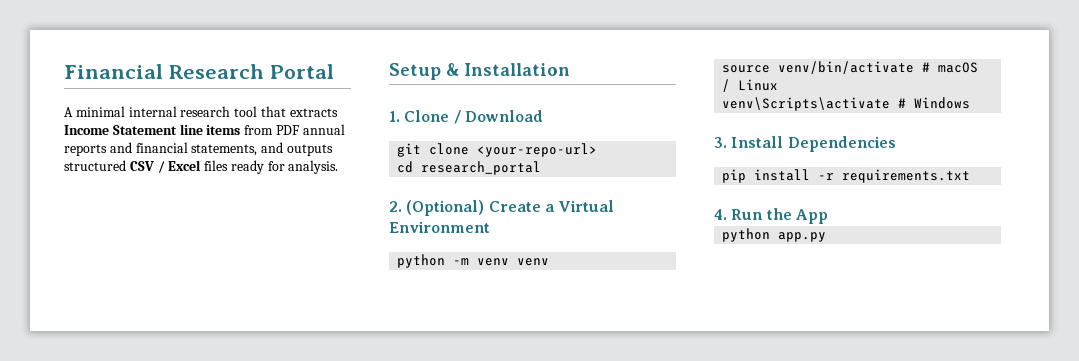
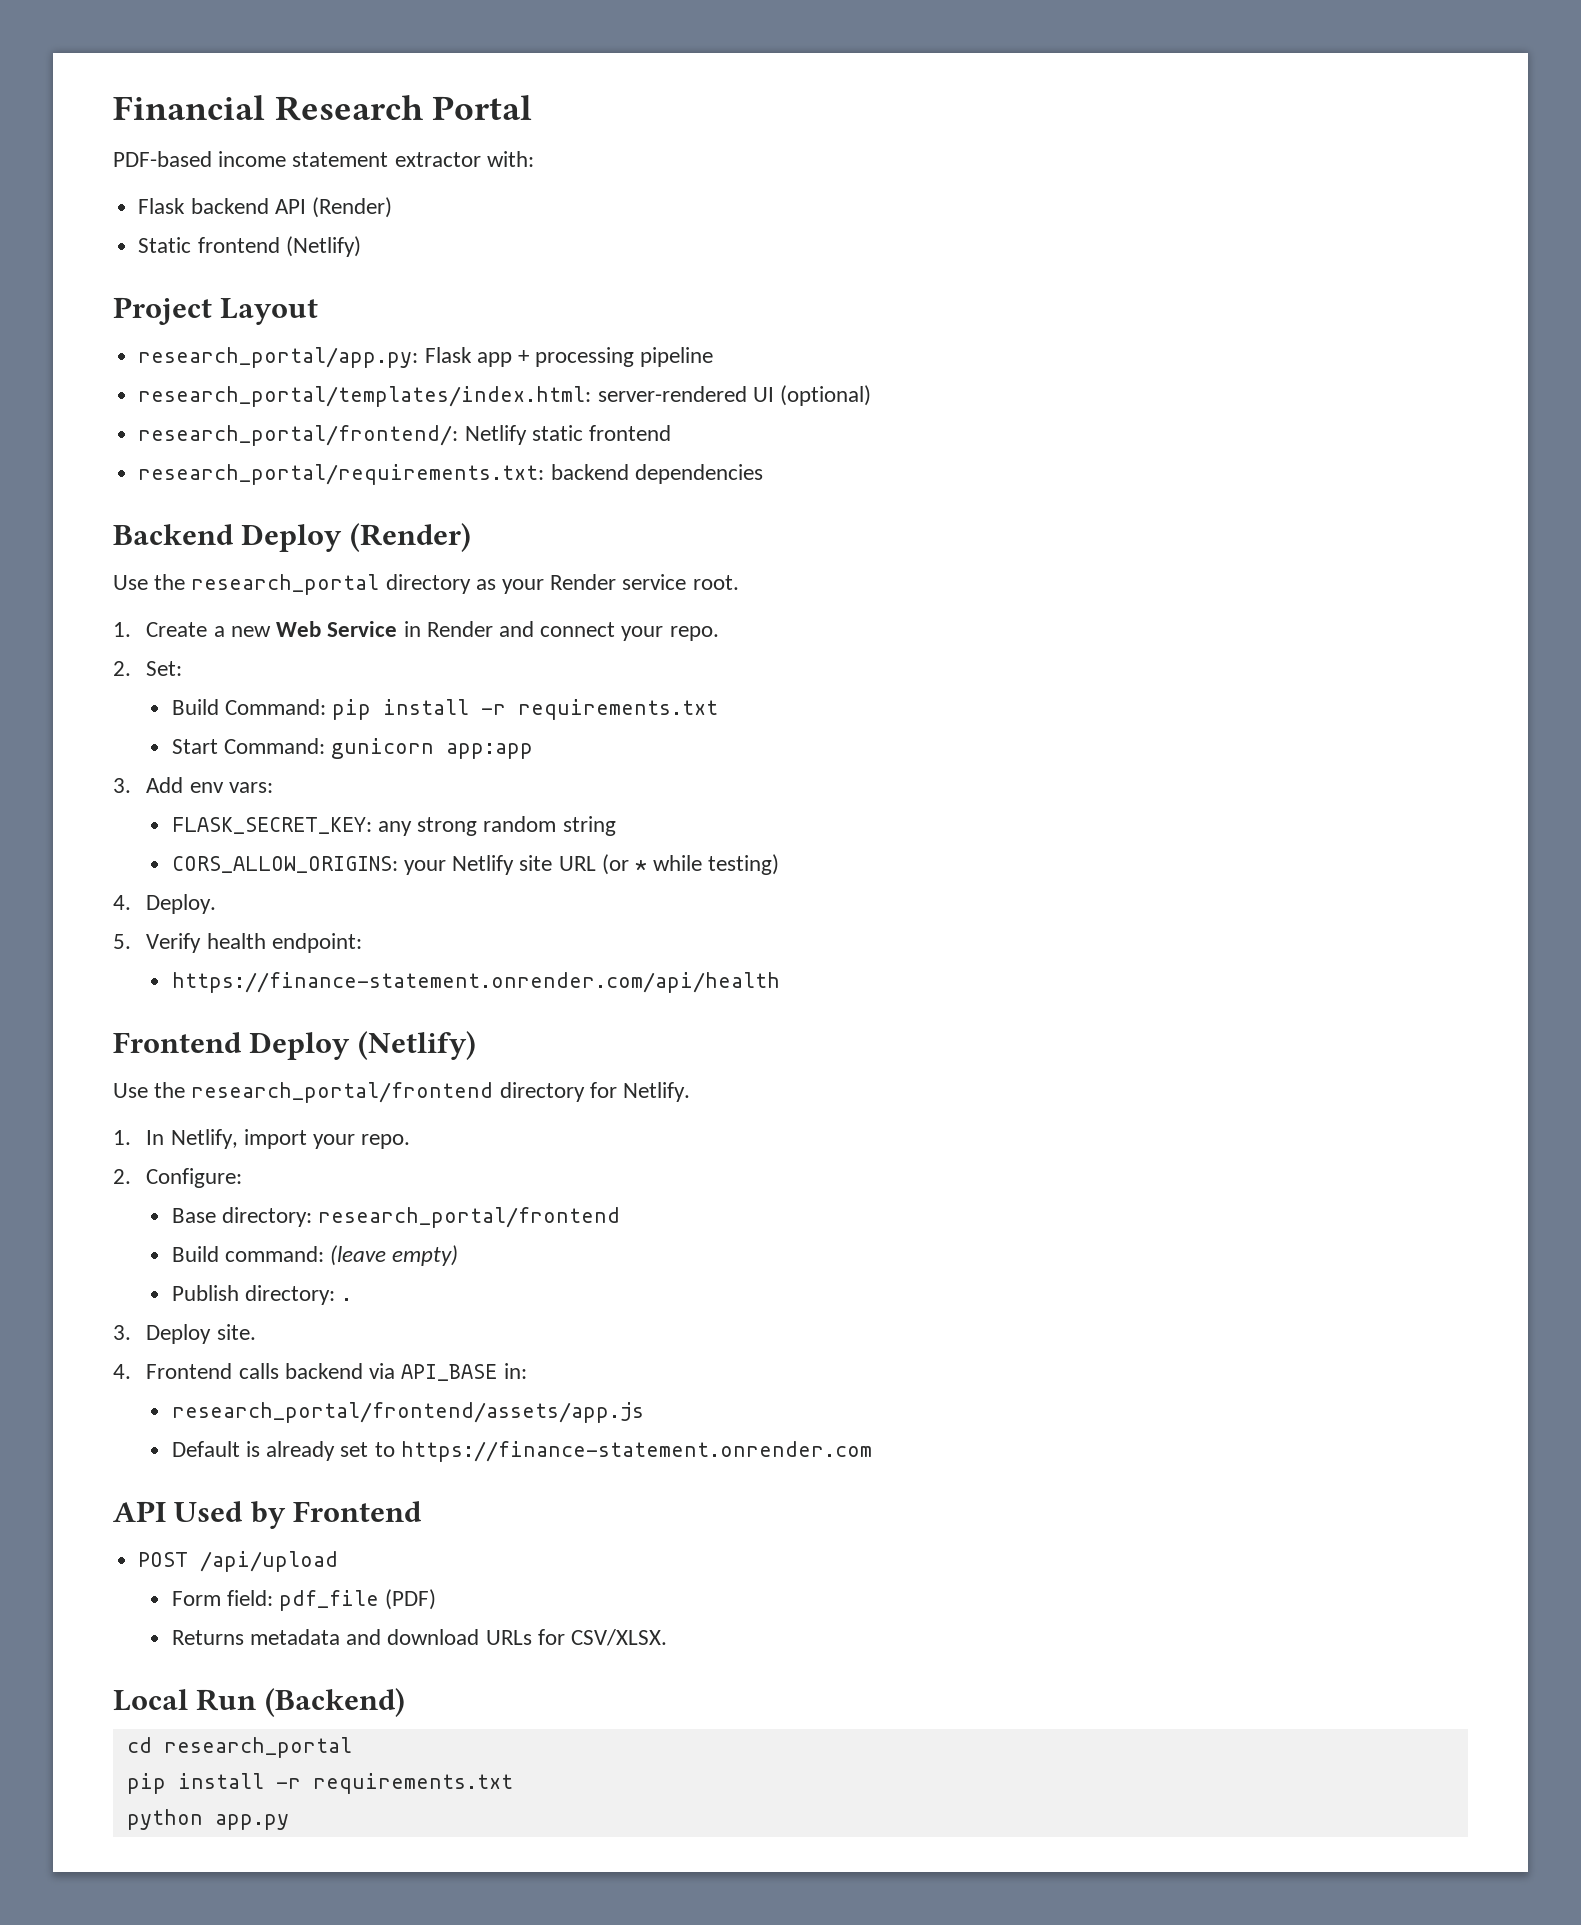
[64,106,338,117] [64,124,345,135] [64,142,333,156] [64,160,339,174] [389,63,570,80] [389,110,543,124] [397,143,598,157] [397,161,542,175] [389,200,615,216] [389,221,490,233] [397,254,550,268] [722,61,979,74] [722,79,779,92] [722,97,971,111] [714,136,896,152] [722,169,971,183] [714,208,828,224] A minimal internal research tool that extracts Income Statement line items from PDF annual reports and financial statements, and outputs structured CSV / Excel files ready for analysis. // Setup & Installation // 1. Clone / Download // git clone <your-repo-url> // cd research_portal // 2. (Optional) Create a Virtual Environment // python -m venv venv // source venv/bin/activate # macOS / Linux // venv\Scripts\activate # Windows // 3. Install Dependencies // pip install -r requirements.txt // 4. Run the App -> [113,151,534,167] [138,197,392,218] [138,236,361,257] [113,297,319,325] [138,347,714,368] [138,385,871,407] [138,425,671,446] [138,464,763,485] [113,523,471,552] [113,574,739,595] [113,621,719,641] [113,661,183,676] [171,699,719,720] [171,738,534,759] [113,777,273,793] [171,816,616,836] [171,854,780,875] [113,894,217,914] [113,933,362,953] [171,972,780,993] [113,1031,476,1060] [113,1082,691,1103] [113,1129,411,1149] [113,1168,243,1188] [171,1207,621,1228] [171,1245,459,1266] [171,1285,353,1305] [113,1324,256,1344] [113,1363,527,1381] [171,1402,644,1423] [171,1441,872,1462] [113,1501,423,1529] [138,1551,339,1572] [171,1589,437,1611] [171,1629,668,1646] [113,1688,405,1717] [126,1737,352,1758] [126,1773,513,1794] PDF-based income statement extractor with: // Flask backend API (Render) // Static frontend (Netlify) // Project Layout // research_portal/app.py: Flask app + processing pipeline // research_portal/templates/index.html: server-rendered UI (optional) // research_portal/frontend/: Netlify static frontend // research_portal/requirements.txt: backend dependencies // Backend Deploy (Render) // Use the research_portal directory as your Render service root. // 1. Create a new Web Service in Render and connect your repo. // 2. Set: // Build Command: pip install -r requirements.txt // Start Command: gunicorn app:app // 3. Add env vars: // FLASK_SECRET_KEY: any strong random string // CORS_ALLOW_ORIGINS: your Netlify site URL (or * while testing) // 4. Deploy. // 5. Verify health endpoint: // https://finance-statement.onrender.com/api/health // Frontend Deploy (Netlify) // Use the research_portal/frontend directory for Netlify. // 1. In Netlify, import your repo. // 2. Configure: // Base directory: research_portal/frontend // Build command: (leave empty) // Publish directory: . // 3. Deploy site. // 4. Frontend calls backend via API_BASE in: // research_portal/frontend/assets/app.js // Default is already set to https://finance-statement.onrender.com // API Used by Frontend // POST /api/upload // Form field: pdf_file (PDF) // Returns metadata and download URLs for CSV/XLSX. // Local Run (Backend) // cd research_portal // pip install -r requirements.txt

